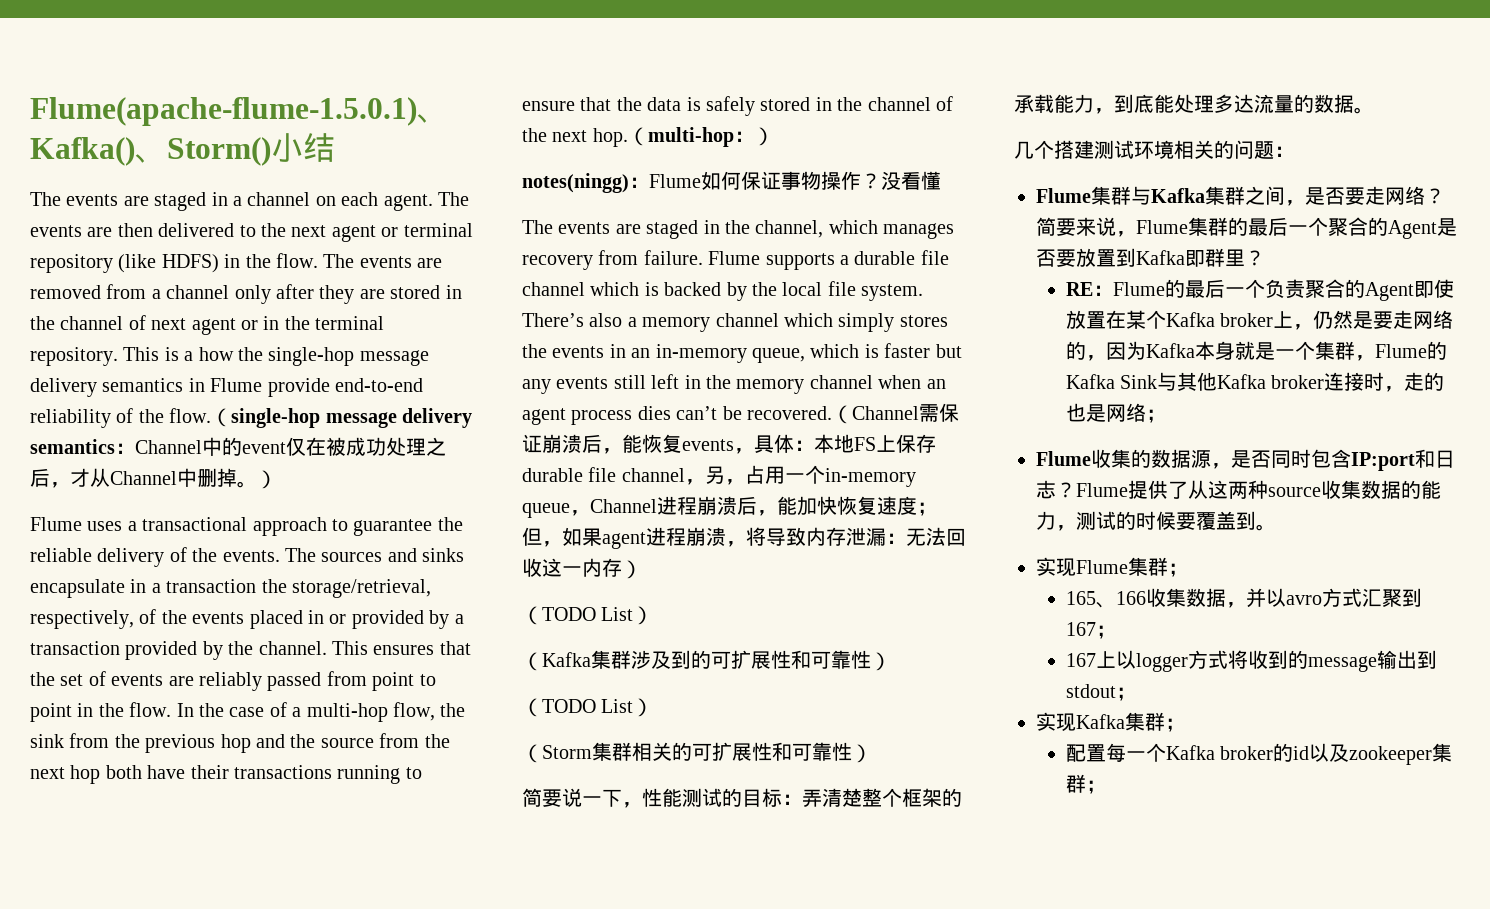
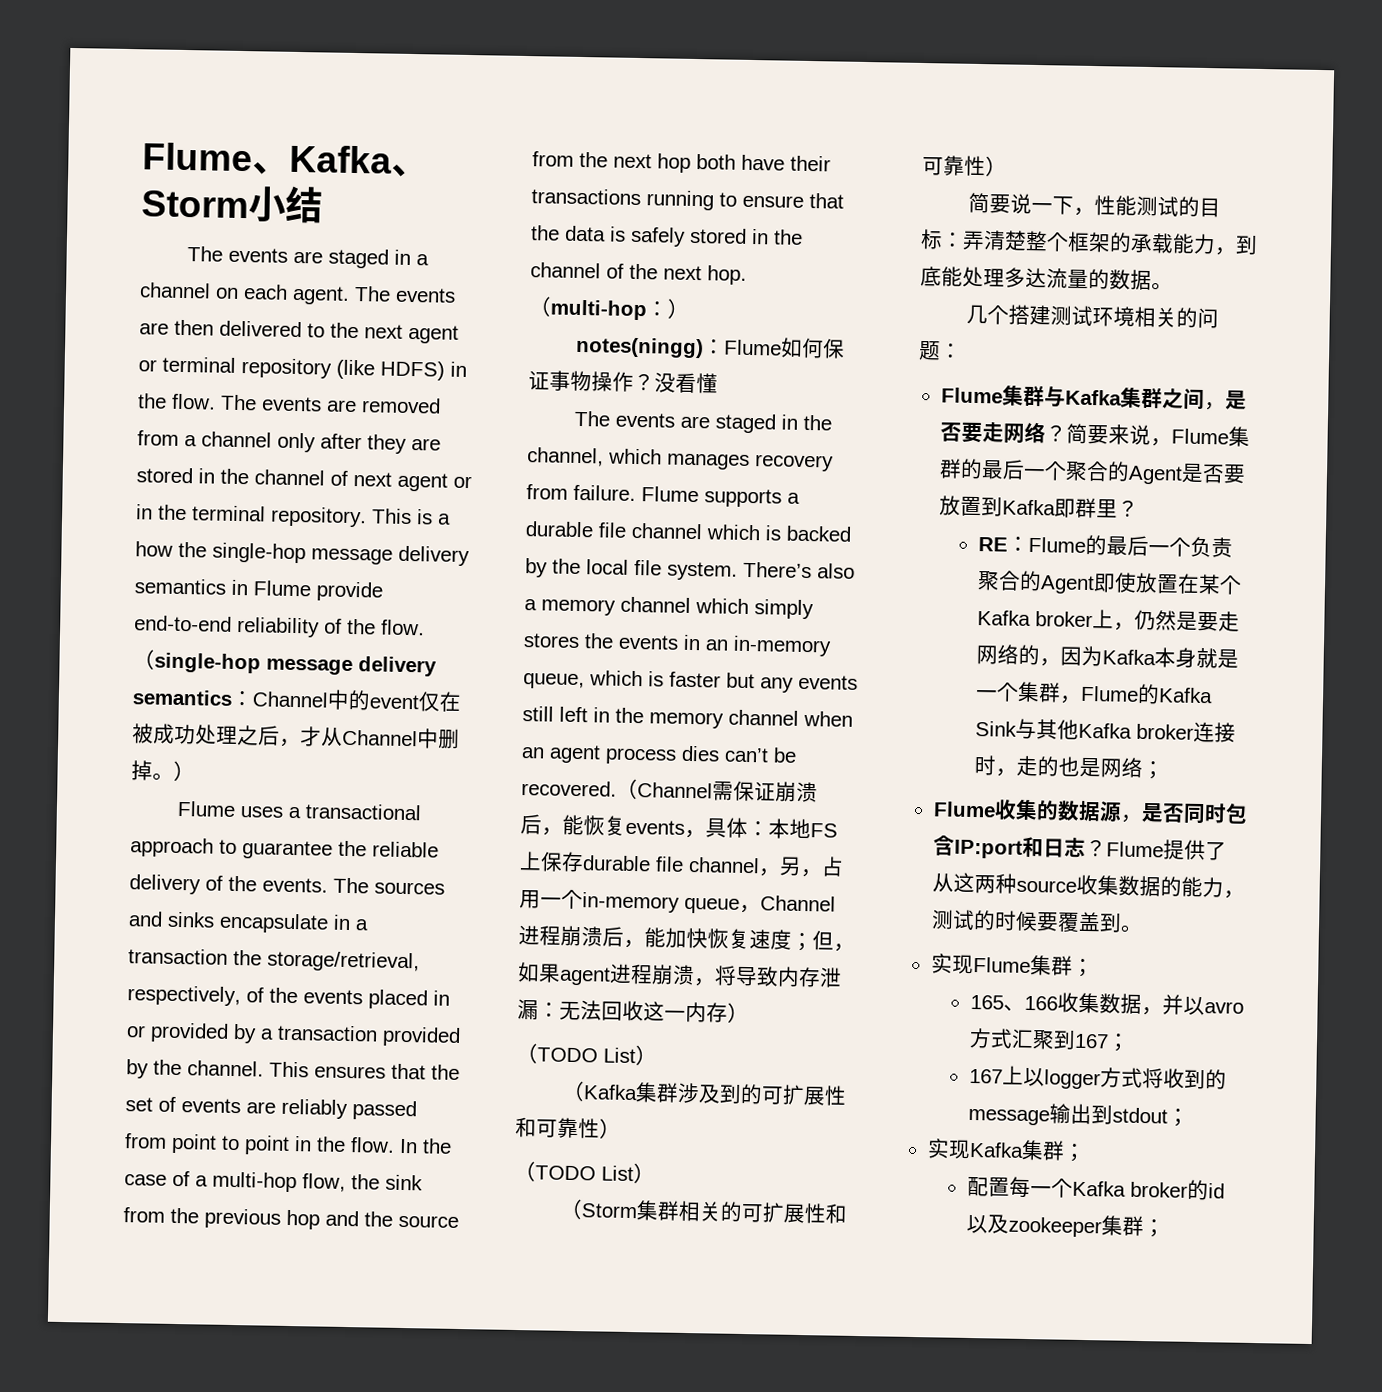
[30,97,449,126] [30,137,271,166] Flume(apache-flume-1.5.0.1)、Kafka()、Storm() -> [142,142,429,178] [141,190,249,219] Flume、Kafka、Storm

